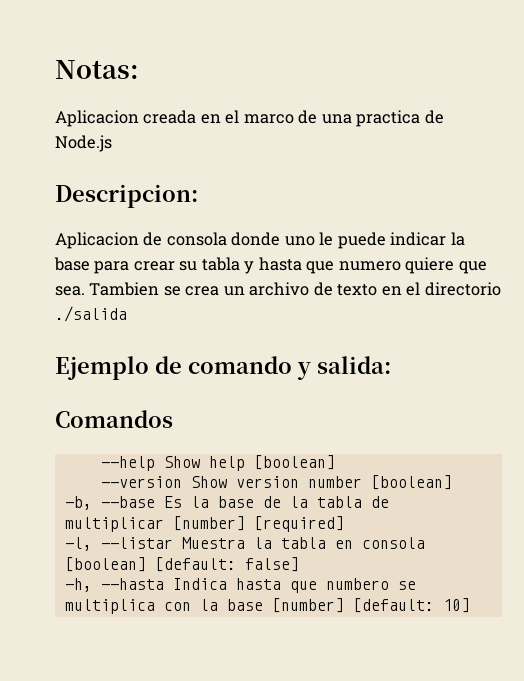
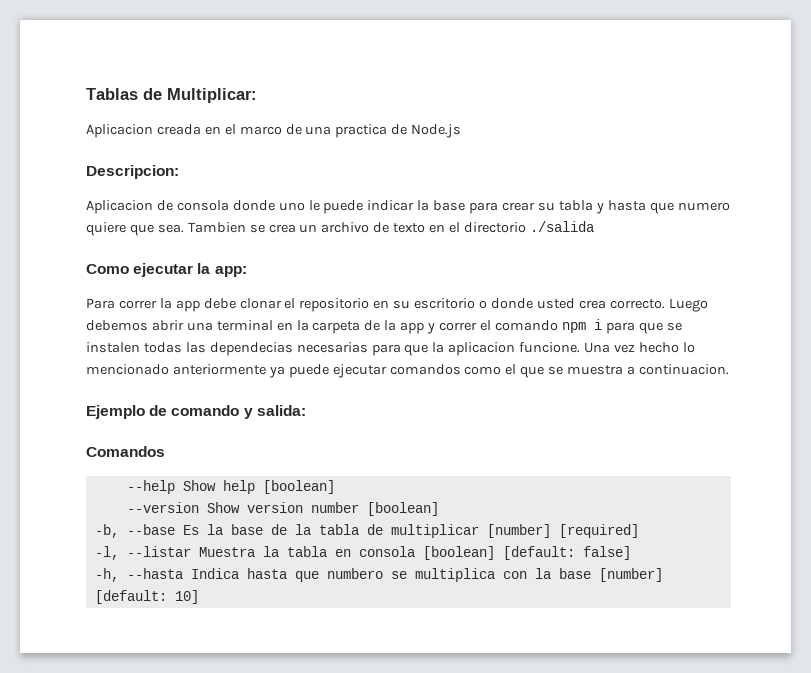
[55,60,139,79] Notas: -> [86,88,257,103] Tablas de Multiplicar:
(127, 314) none -> [86,263,247,277] [86,298,708,312] [86,319,682,334] [86,342,695,356] [86,364,729,378] // Como ejecutar la app: // Para correr la app debe clonar el repositorio en su escritorio o donde usted crea correcto. Luego debemos abrir una terminal en la carpeta de la app y correr el comando npm i para que se instalen todas las dependecias necesarias para que la aplicacion funcione. Una vez hecho lo mencionado anteriormente ya puede ejecutar comandos como el que se muestra a continuacion.

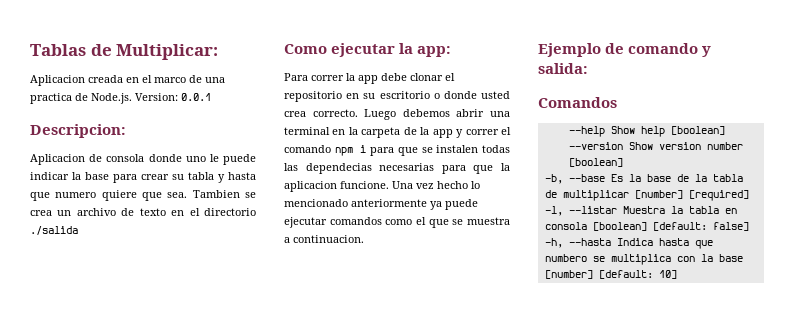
[411,124,462,138] Node.js -> [91,93,211,104] Node.js. Version: 0.0.1

